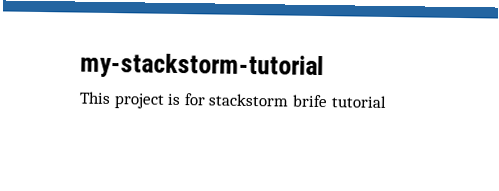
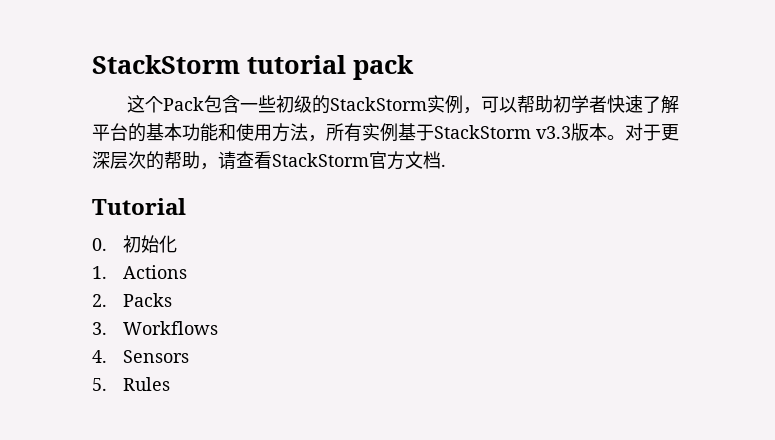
[80,52,324,81] [79,91,387,109] my-stackstorm-tutorial // This project is for stackstorm brife tutorial -> [92,55,414,80] [127,95,680,114] [92,123,679,142] [92,151,446,170] [92,198,186,215] [92,235,178,253] [92,265,188,279] [92,293,173,307] [92,321,219,335] [92,350,190,363] [92,377,171,391] StackStorm tutorial pack // 这个Pack包含一些初级的StackStorm实例，可以帮助初学者快速了解平台的基本功能和使用方法，所有实例基于StackStorm v3.3版本。对于更深层次的帮助，请查看StackStorm官方文档. // Tutorial // 0.初始化 // 1. Actions // 2. Packs // 3. Workflows // 4. Sensors // 5. Rules

